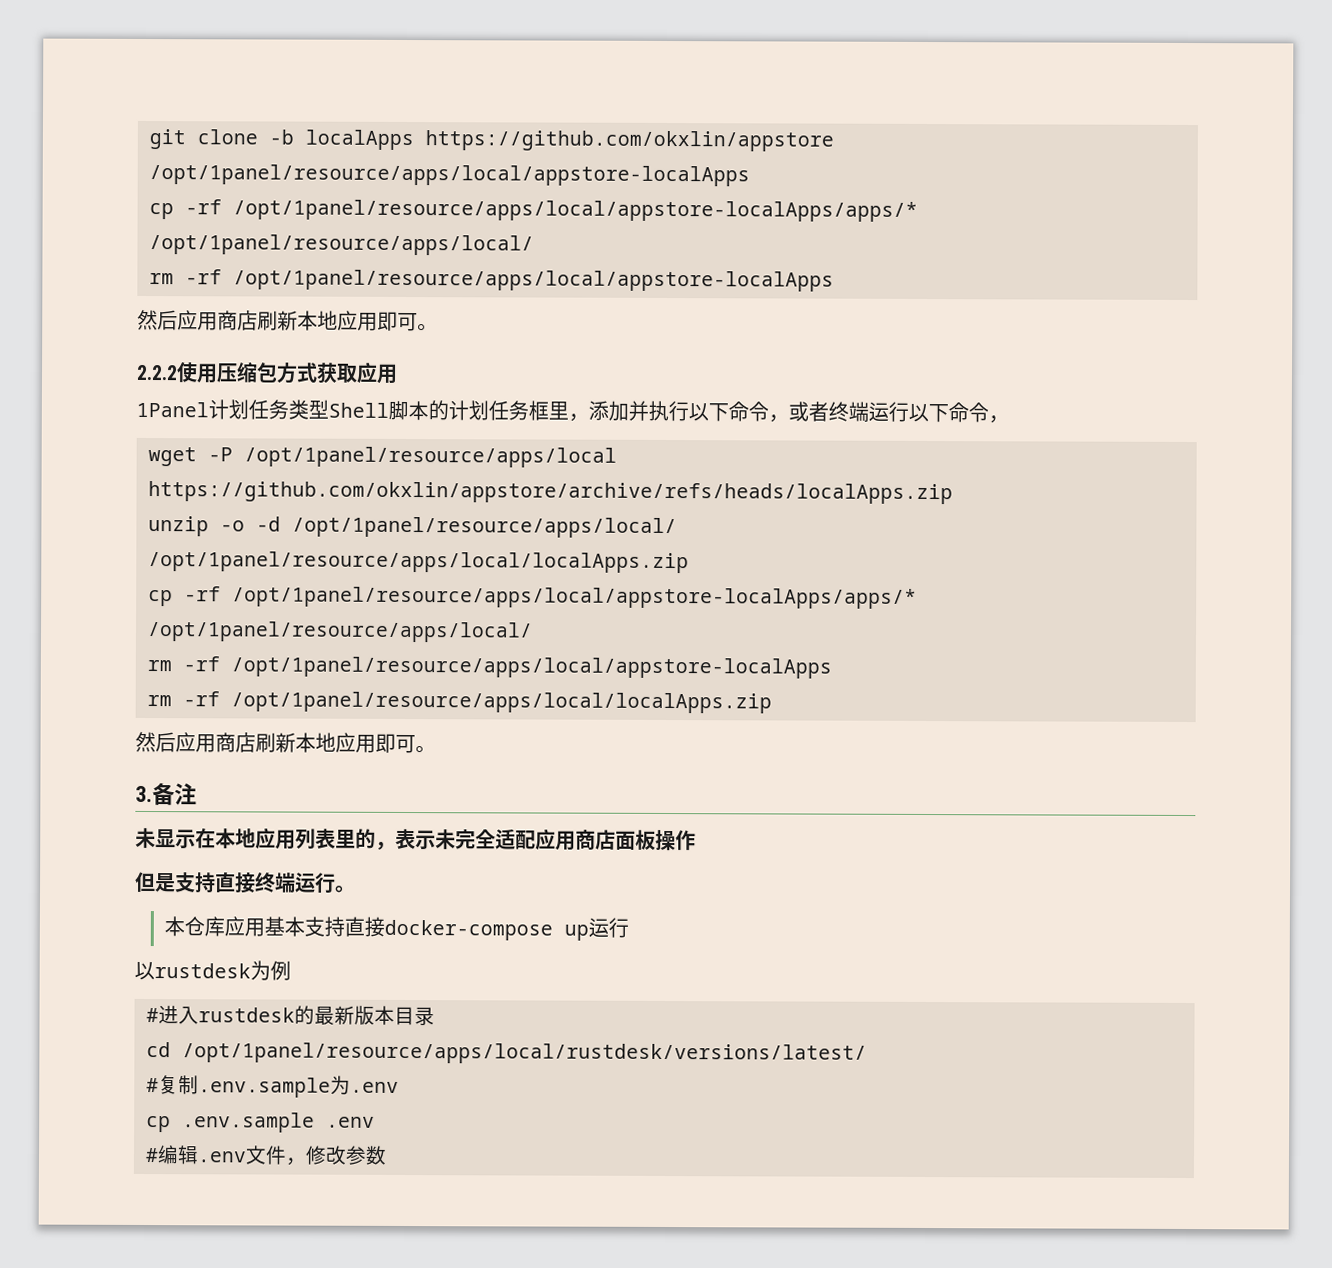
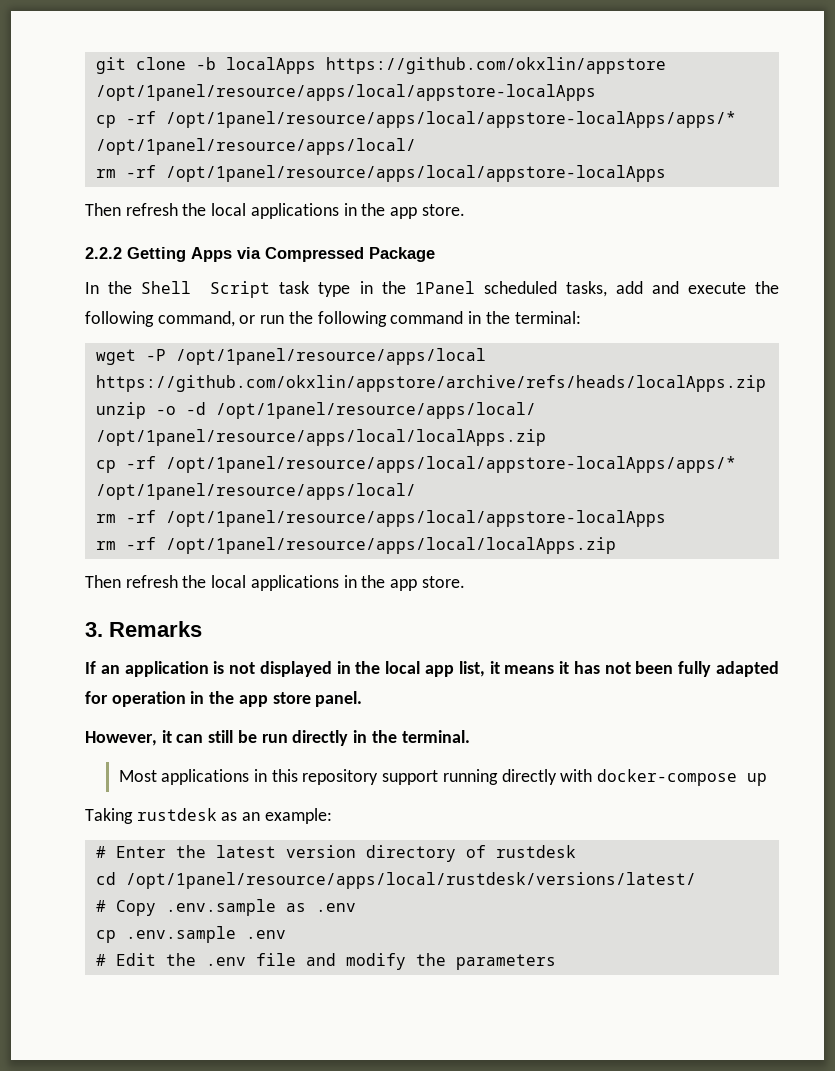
[137,309,438,332] [136,361,398,384] [136,399,1009,424] 然后应用商店刷新本地应用即可。 // 2.2.2使用压缩包方式获取应用 // 1Panel计划任务类型Shell脚本的计划任务框里，添加并执行以下命令，或者终端运行以下命令， -> [85,203,465,219] [85,247,435,262] [85,281,780,298] [85,311,581,327] Then refresh the local applications in the app store. // 2.2.2 Getting Apps via Compressed Package // In the Shell Script task type in the 1Panel scheduled tasks, add and execute the following command, or run the following command in the terminal:
[135,731,436,754] [135,783,197,806] [135,827,696,852] [135,871,356,894] [164,916,630,941] [134,960,291,981] [146,1005,435,1026] 然后应用商店刷新本地应用即可。 // 3.备注 // 未显示在本地应用列表里的，表示未完全适配应用商店面板操作 // 但是支持直接终端运行。 // 本仓库应用基本支持直接docker-compose up运行 // 以rustdesk为例 // #进入rustdesk的最新版本目录 -> [85,575,465,591] [85,621,202,637] [85,661,780,677] [85,691,363,707] [85,730,470,746] [118,769,768,786] [85,808,332,824] [95,845,576,862] Then refresh the local applications in the app store. // 3. Remarks // If an application is not displayed in the local app list, it means it has not been fully adapted for operation in the app store panel. // However, it can still be run directly in the terminal. // Most applications in this repository support running directly with docker-compose up // Taking rustdesk as an example: // # Enter the latest version directory of rustdesk
[158,1075,351,1098] 复制.env.sample为 -> [115,899,306,916] Copy .env.sample as
[157,1145,387,1166] 编辑.env文件，修改参数 -> [115,953,556,970] Edit the .env file and modify the parameters

